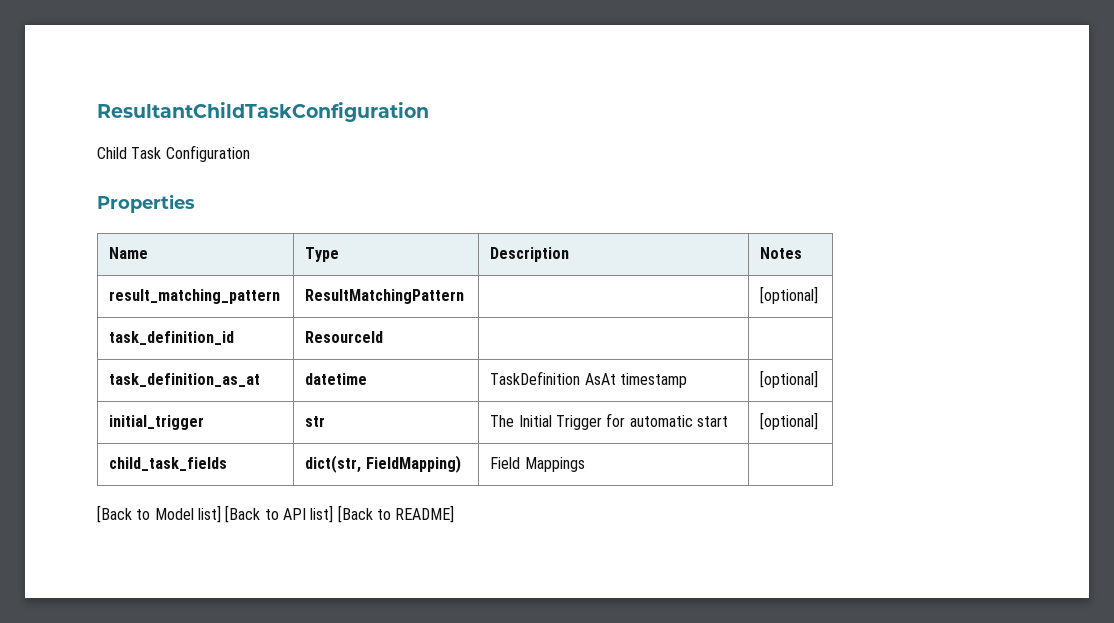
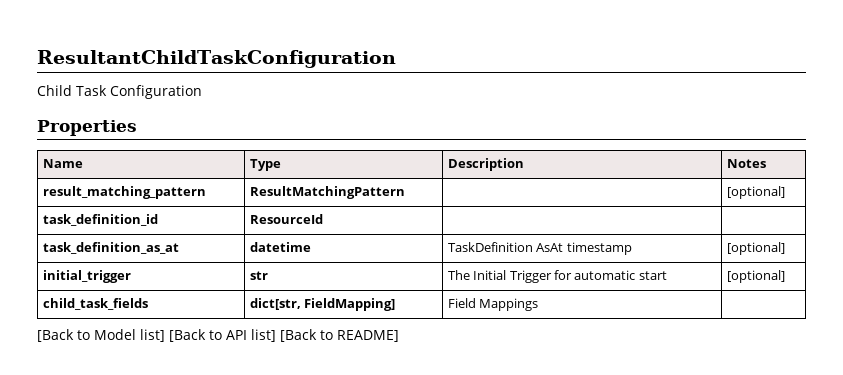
[305,455,461,473] dict(str, FieldMapping) -> [249,298,396,311] dict[str, FieldMapping]

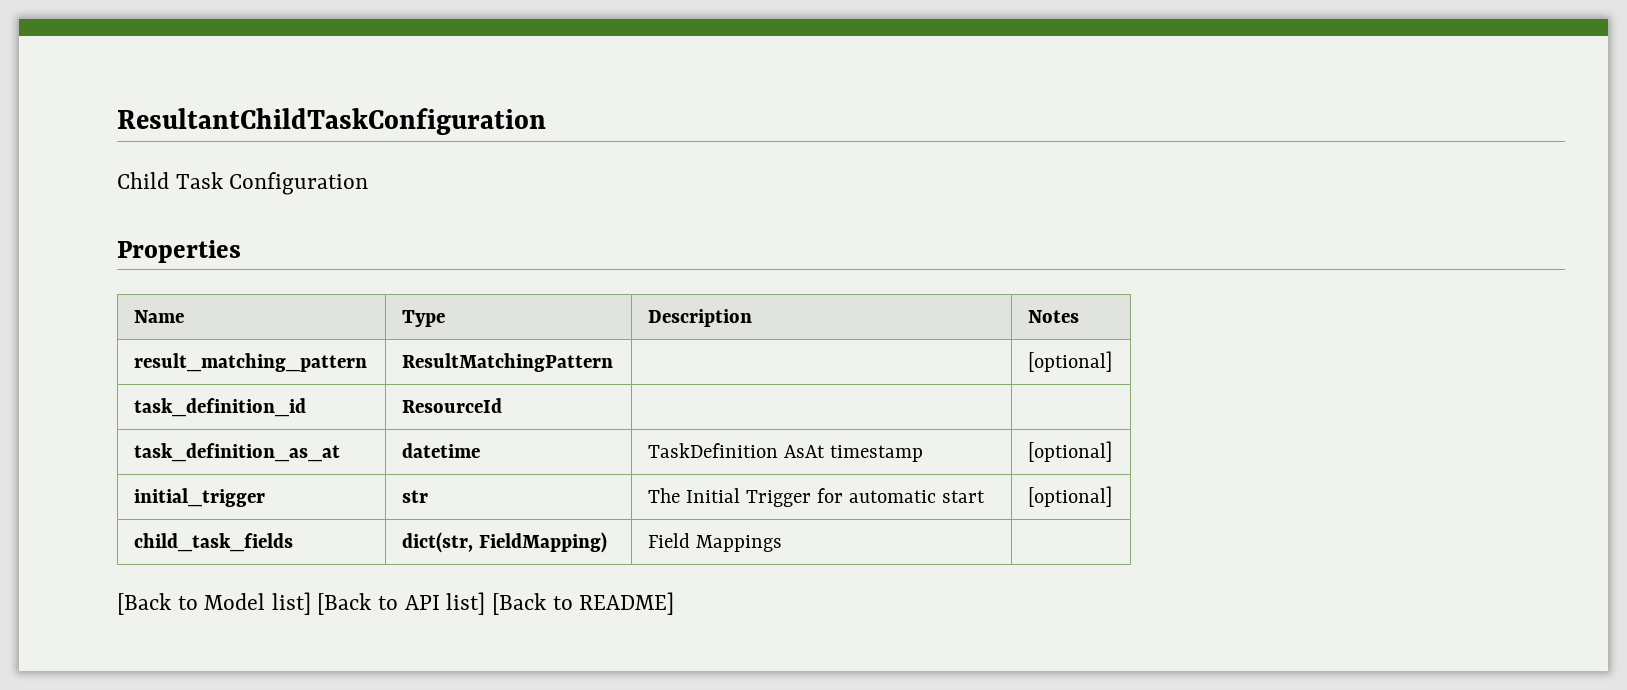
[249,298,396,311] dict[str, FieldMapping] -> [402,532,608,553] dict(str, FieldMapping)

